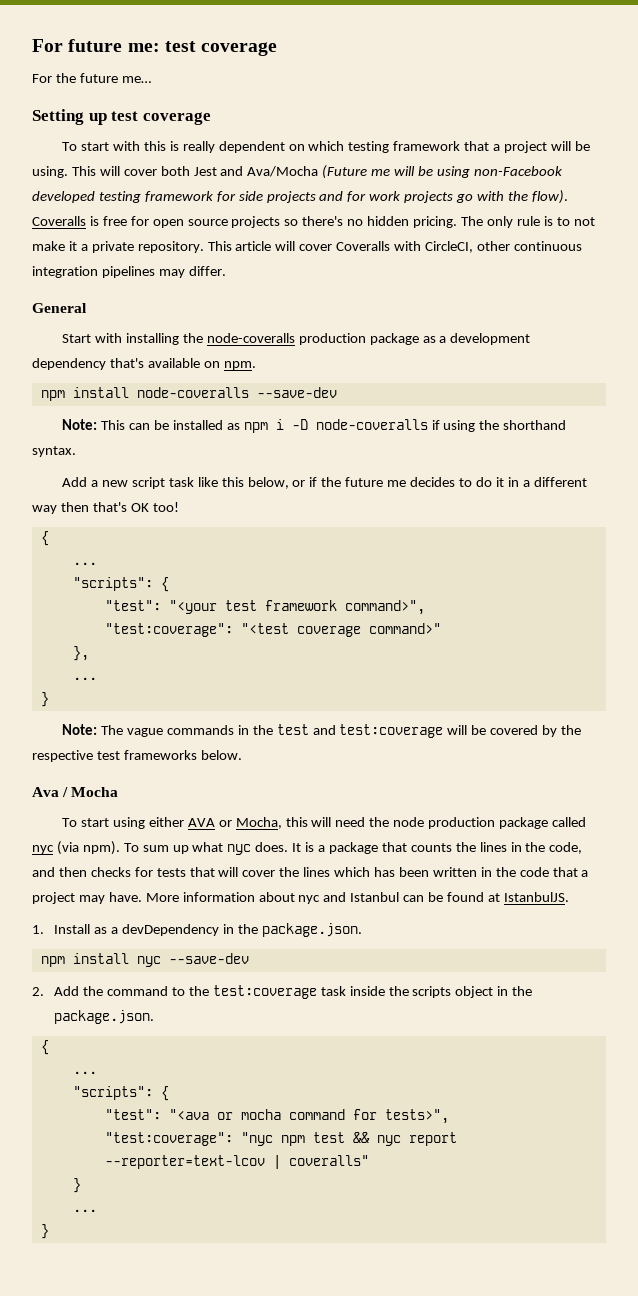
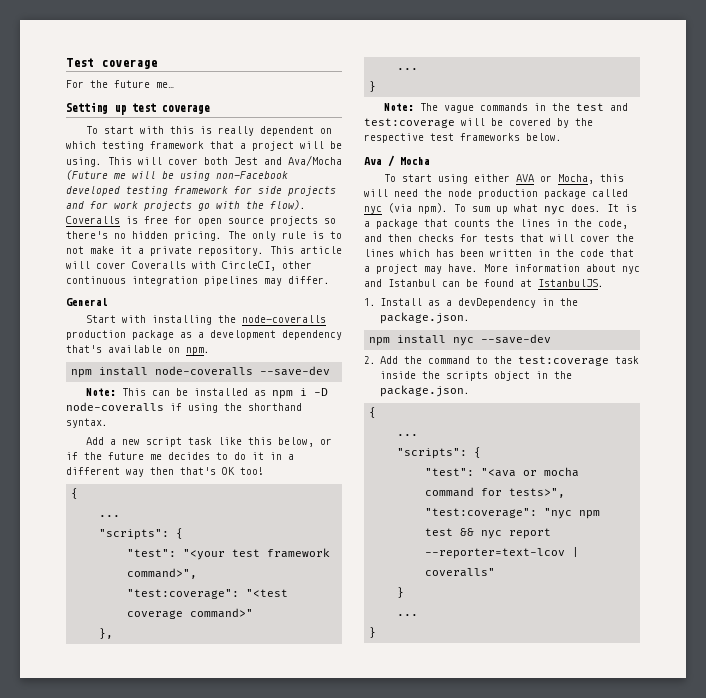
[32,39,196,52] For future me: test -> [66,58,94,67] Test

